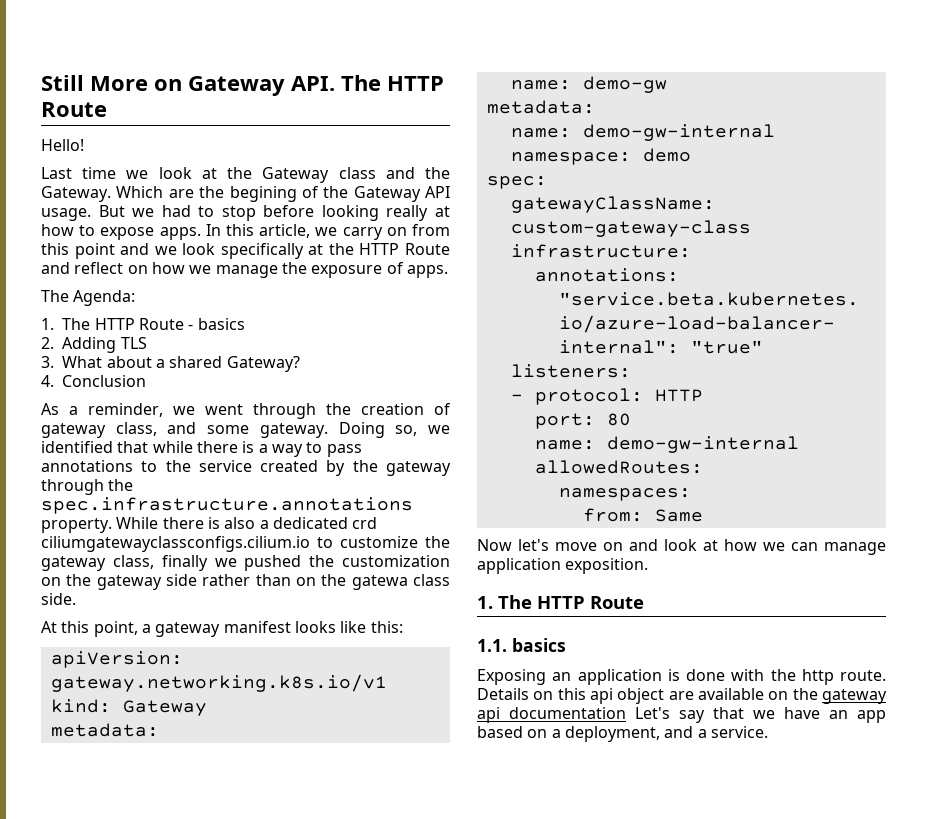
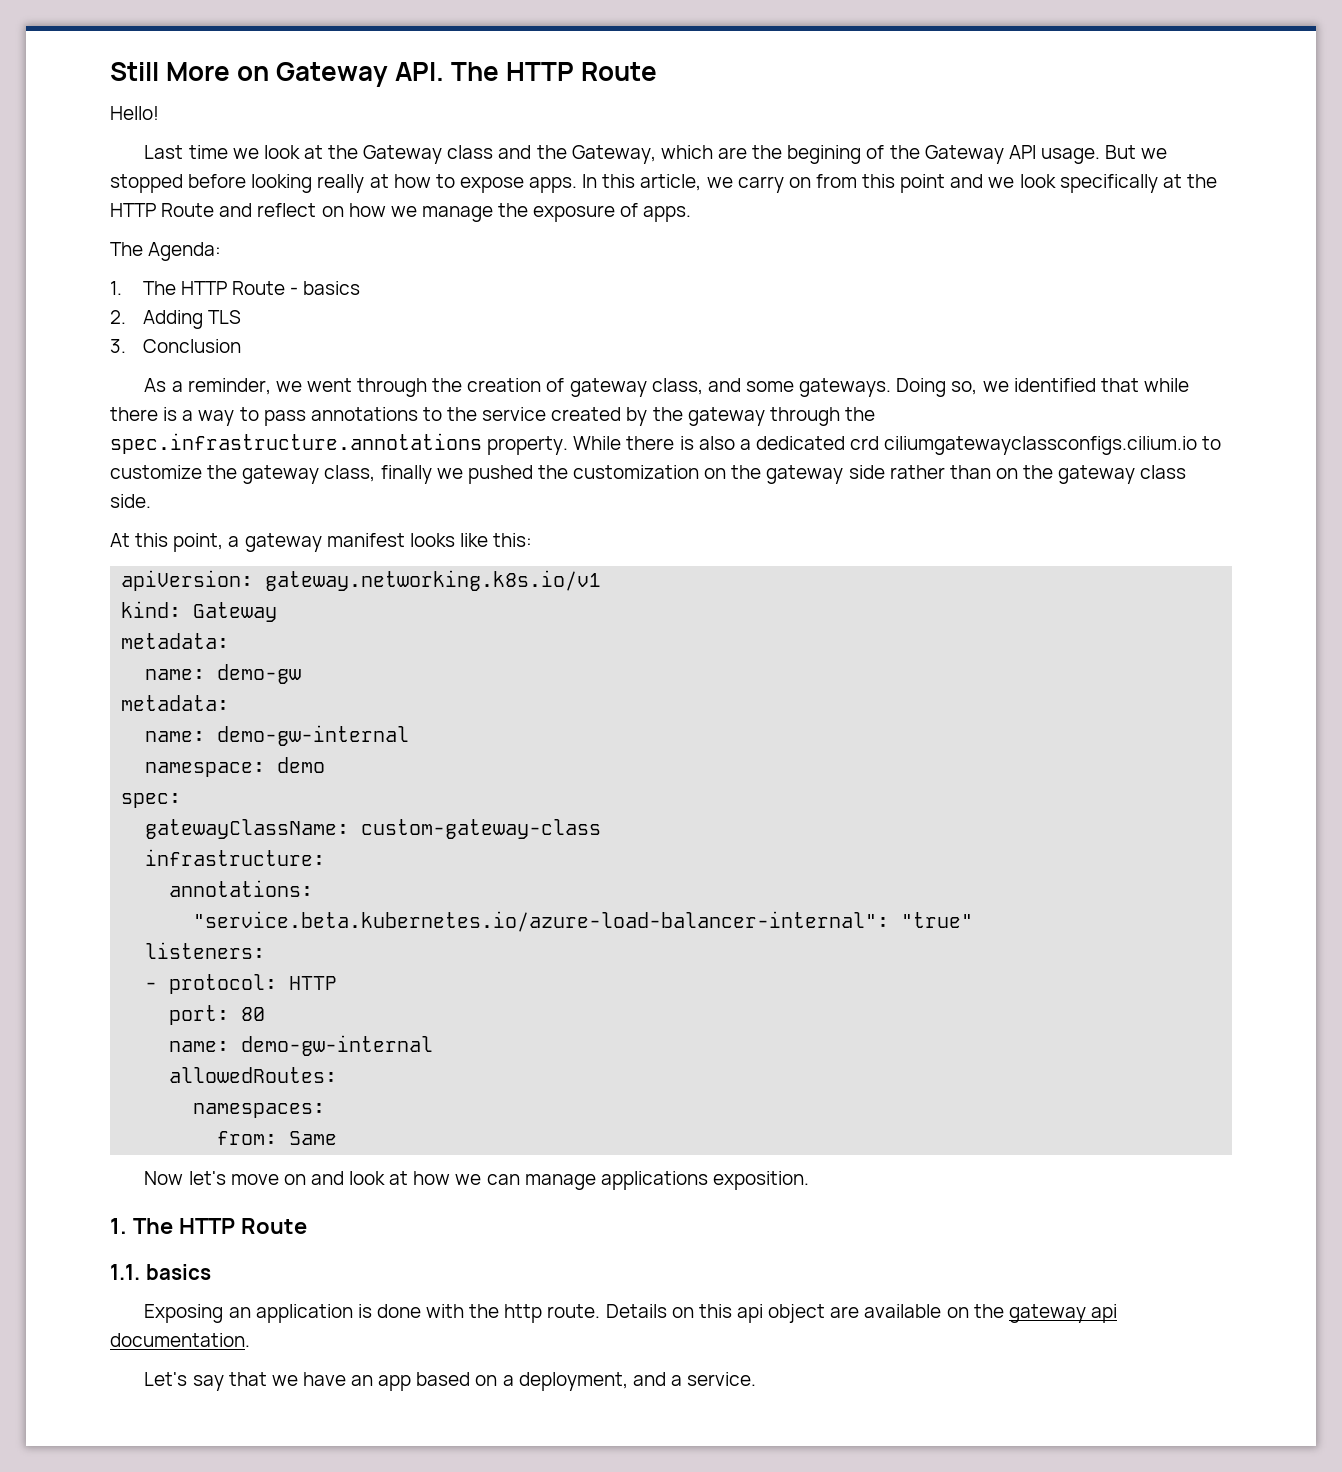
[41,186,164,202] Gateway. Which -> [571,145,713,164] Gateway, which
[161,205,256,221] had to stop -> [110,174,183,193] stopped
[62,356,300,372] [41,375,54,387] What about a shared Gateway? // 4. -> (126, 346) none
[259,423,328,438] gateway. -> [799,378,892,397] gateways.
[351,575,408,590] gatewa -> [1058,465,1136,484] gateway
[477,558,561,574] application -> [600,1171,708,1190] applications
[509,707,626,719] documentation -> [110,1333,250,1347] documentation. //

